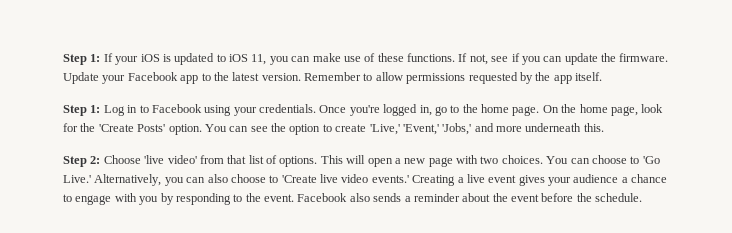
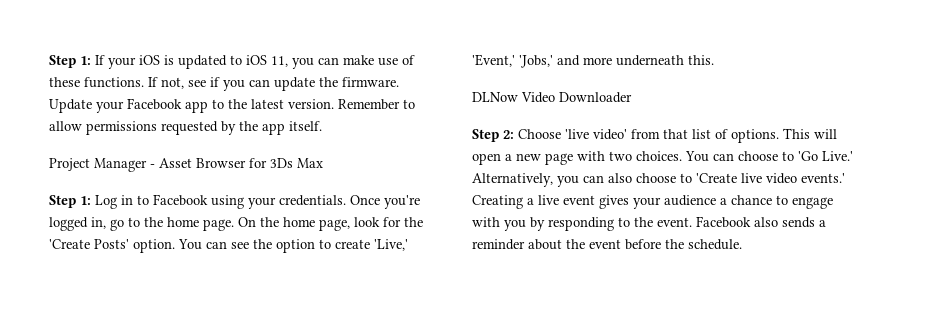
(602, 76) none -> [49,158,323,172] // Project Manager - Asset Browser for 3Ds Max
(604, 127) none -> [472,92,632,103] // DLNow Video Downloader

